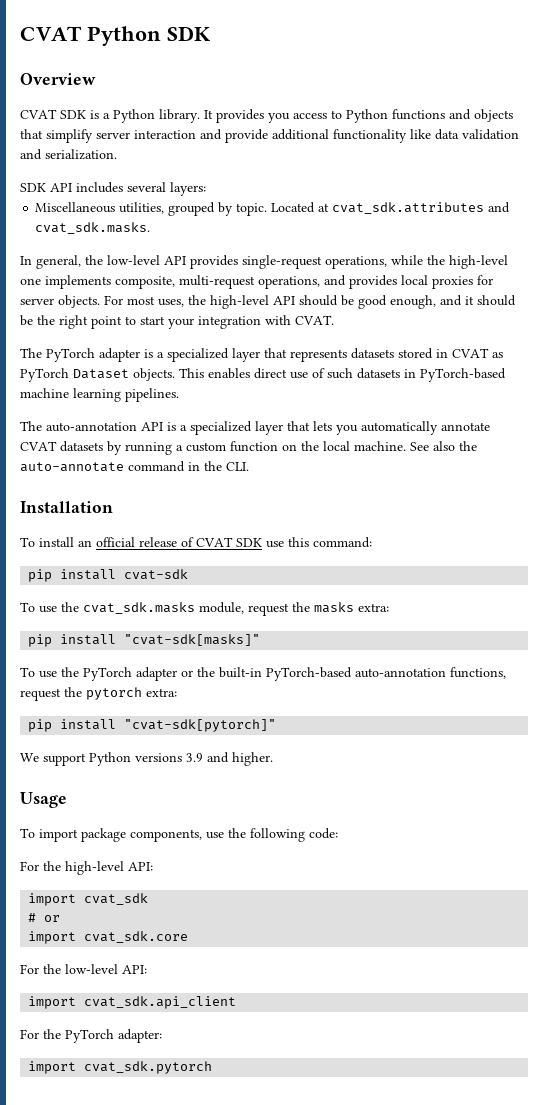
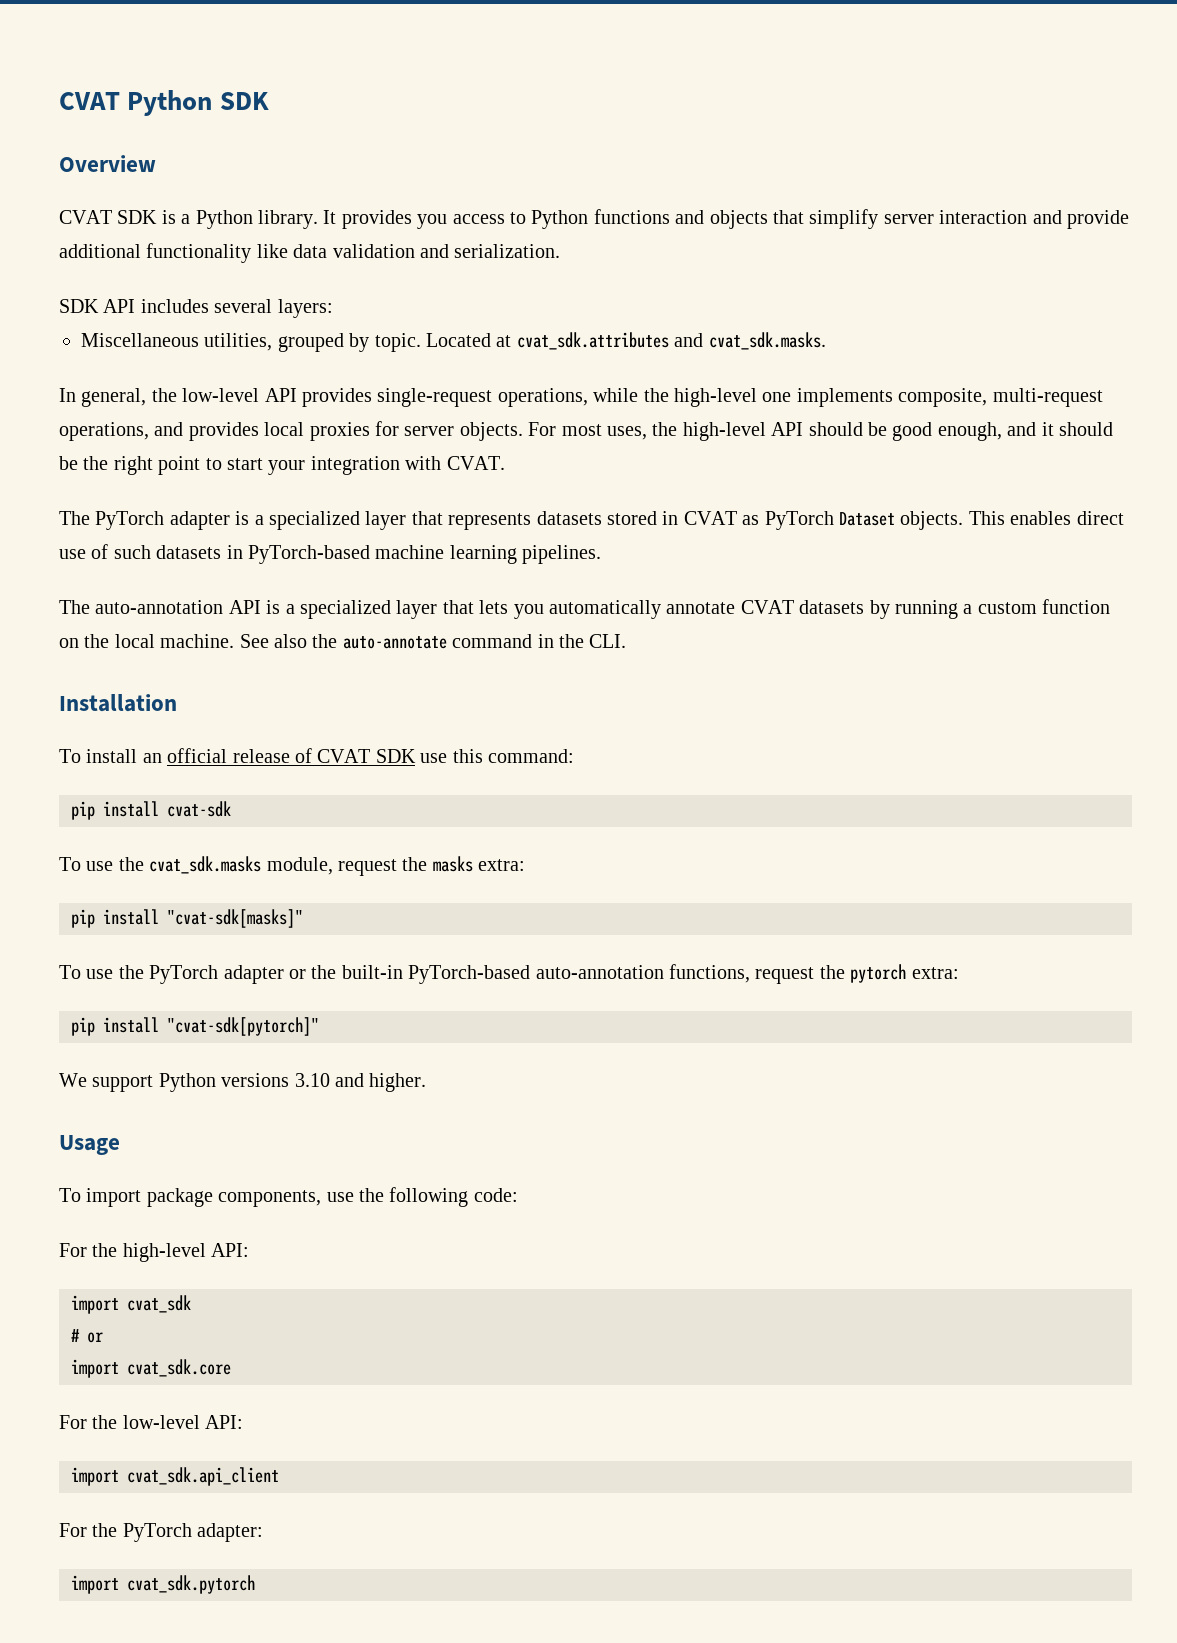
[186,753,203,762] 3.9 -> [294,1073,330,1087] 3.10

